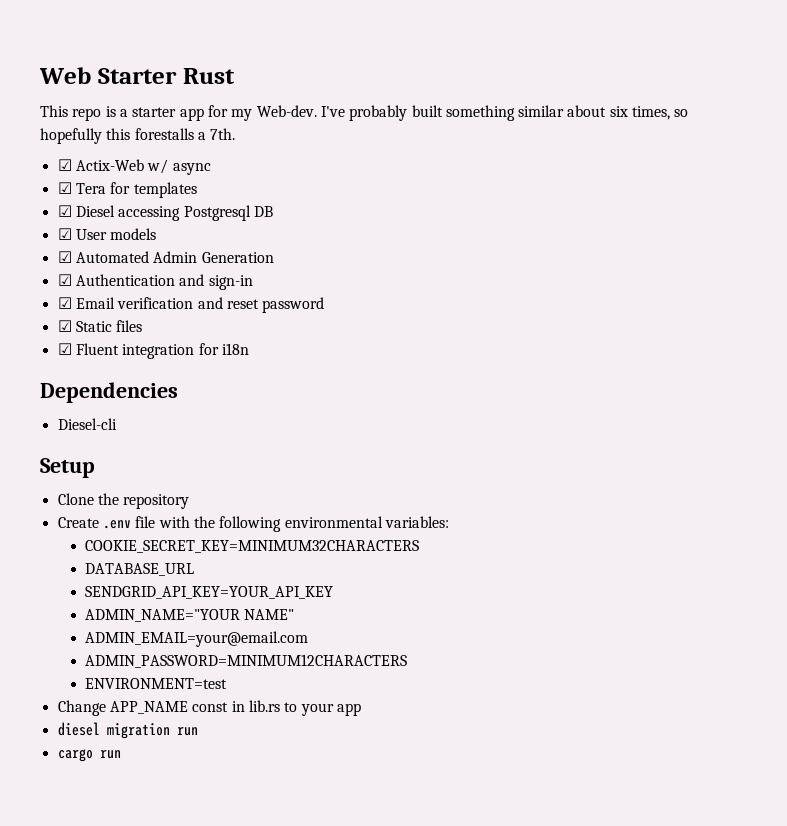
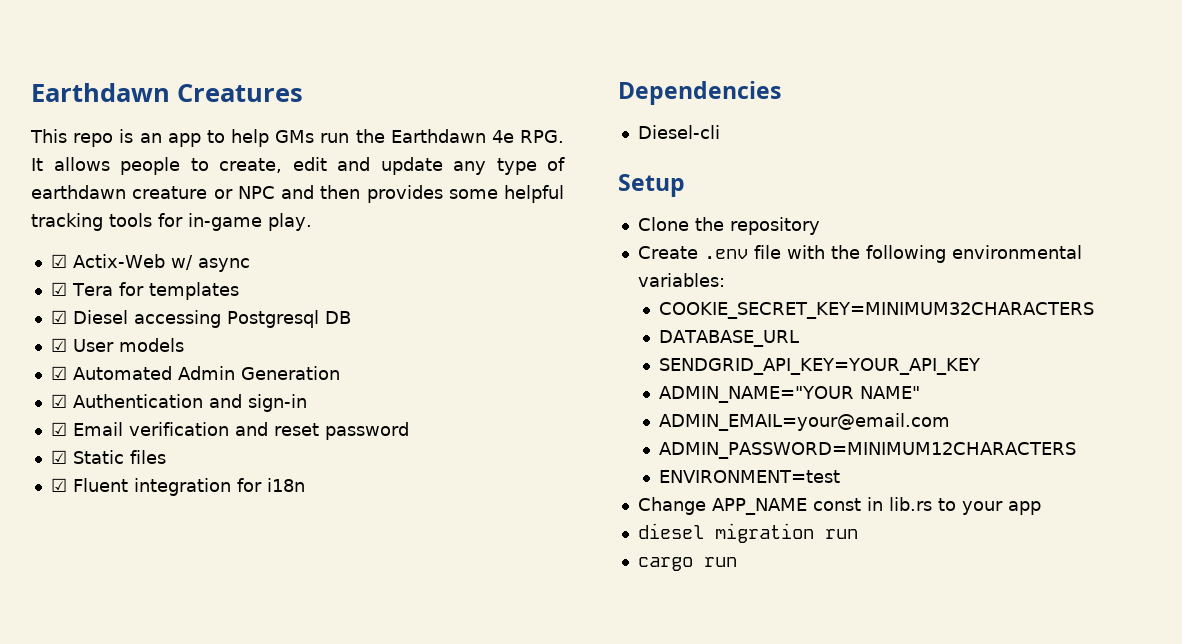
[39,67,235,84] Web Starter Rust -> [31,83,303,102] Earthdawn Creatures
[119,105,689,121] [40,128,236,144] a starter app for my Web-dev. I've probably built something similar about six times, so hopefully this forestalls a 7th. -> [139,129,564,147] [31,157,565,175] [31,185,564,203] [31,213,312,231] an app to help GMs run the Earthdawn 4e RPG. It allows people to create, edit and update any type of earthdawn creature or NPC and then provides some helpful tracking tools for in-game play.

